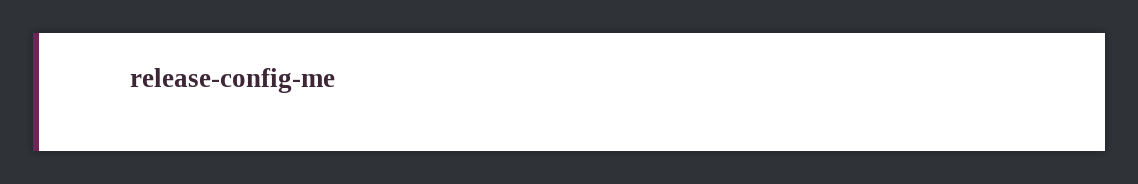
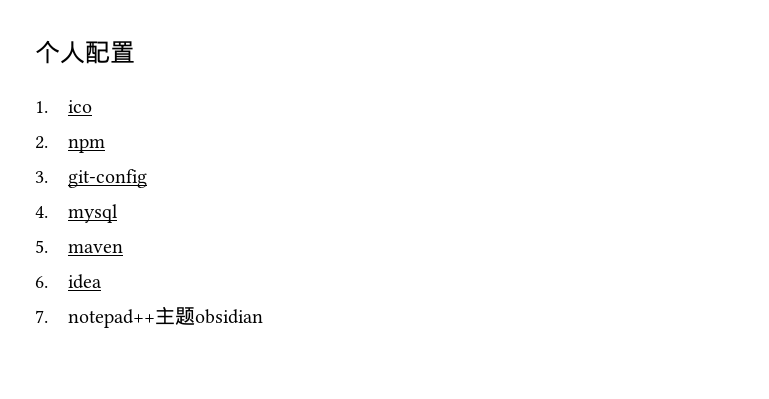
[130,68,335,93] release-config-me -> [35,40,135,64] [35,100,93,113] [35,136,106,153] [35,169,148,188] [35,204,119,223] [35,240,124,253] [35,274,103,289] [35,306,264,328] 个人配置 // 1. ico // 2. npm // 3. git-config // 4. mysql // 5. maven // 6. idea // 7. notepad++主题obsidian

